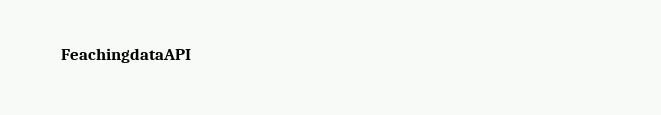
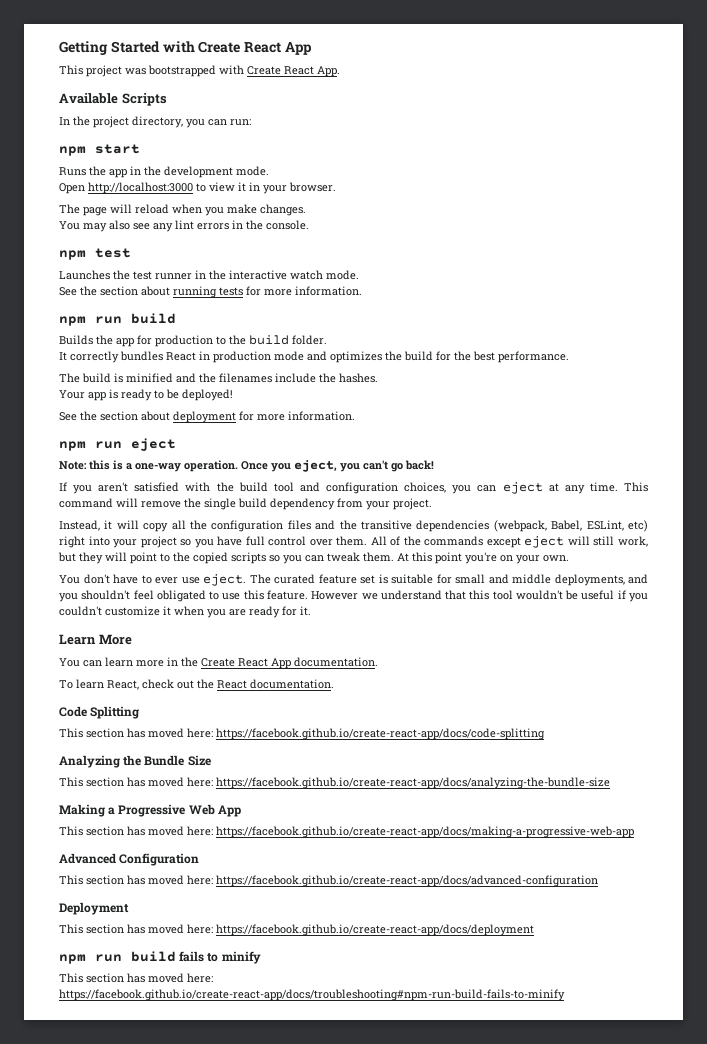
[61,48,191,63] FeachingdataAPI -> [59,41,312,55] [59,65,340,77] [59,93,167,106] [59,116,251,128] [59,144,140,156] [59,166,269,178] [59,182,336,194] [59,204,306,216] [59,220,309,232] [59,248,131,260] [59,270,359,280] [59,286,362,298] [59,313,176,326] [59,335,327,347] [59,351,569,363] [59,373,378,383] [59,389,233,401] [59,411,355,423] [59,438,176,451] [59,460,434,472] [59,482,649,494] [59,498,432,510] [59,520,648,532] [59,536,648,548] [58,552,569,564] [59,574,648,586] [59,590,648,602] [59,606,311,618] [59,634,132,645] [59,657,378,669] [59,679,334,690] [59,706,140,719] [59,728,545,740] [59,755,211,768] [59,777,610,789] [59,804,241,817] [59,826,634,838] [59,853,200,866] [59,875,598,887] [59,902,129,915] [59,924,534,936] [59,951,261,964] [59,973,213,983] [59,989,565,1001] Getting Started with Create React App // This project was bootstrapped with Create React App. // Available Scripts // In the project directory, you can run: // npm start // Runs the app in the development mode. // Open http://localhost:3000 to view it in your browser. // The page will reload when you make changes. // You may also see any lint errors in the console. // npm test // Launches the test runner in the interactive watch mode. // See the section about running tests for more information. // npm run build // Builds the app for production to the build folder. // It correctly bundles React in production mode and optimizes the build for the best performance. // The build is minified and the filenames include the hashes. // Your app is ready to be deployed! // See the section about deployment for more information. // npm run eject // Note: this is a one-way operation. Once you eject, you can't go back! // If you aren't satisfied with the build tool and configuration choices, you can eject at any time. This command will remove the single build dependency from your project. // Instead, it will copy all the configuration files and the transitive dependencies (webpack, Babel, ESLint, etc) right into your project so you have full control over them. All of the commands except eject will still work, but they will point to the copied scripts so you can tweak them. At this point you're on your own. // You don't have to ever use eject. The curated feature set is suitable for small and middle deployments, and you shouldn't feel obligated to use this feature. However we understand that this tool wouldn't be useful if you couldn't customize it when you are ready for it. // Learn More // You can learn more in the Create React App documentation. // To learn React, check out the React documentation. // Code Splitting // This section has moved here: https://facebook.github.io/create-react-app/docs/code-splitting // Analyzing the Bundle Size // This section has moved here: https://facebook.github.io/create-react-app/docs/analyzing-the-bundle-size // Making a Progressive Web App // This section has moved here: https://facebook.github.io/create-react-app/docs/making-a-progressive-web-app // Advanced Configuration // This section has moved here: https://facebook.github.io/create-react-app/docs/advanced-configuration // Deployment // This section has moved here: https://facebook.github.io/create-react-app/docs/deployment // npm run build fails to minify // This section has moved here: https://facebook.github.io/create-react-app/docs/troubleshooting#npm-run-build-fails-to-minify

